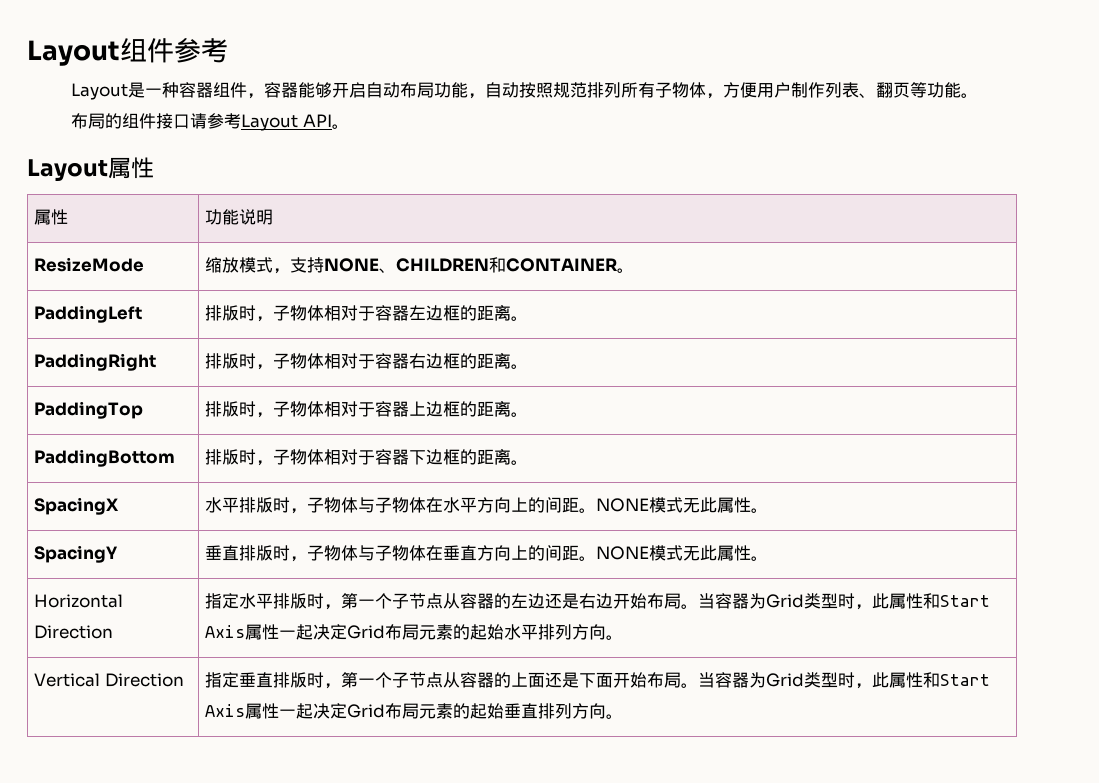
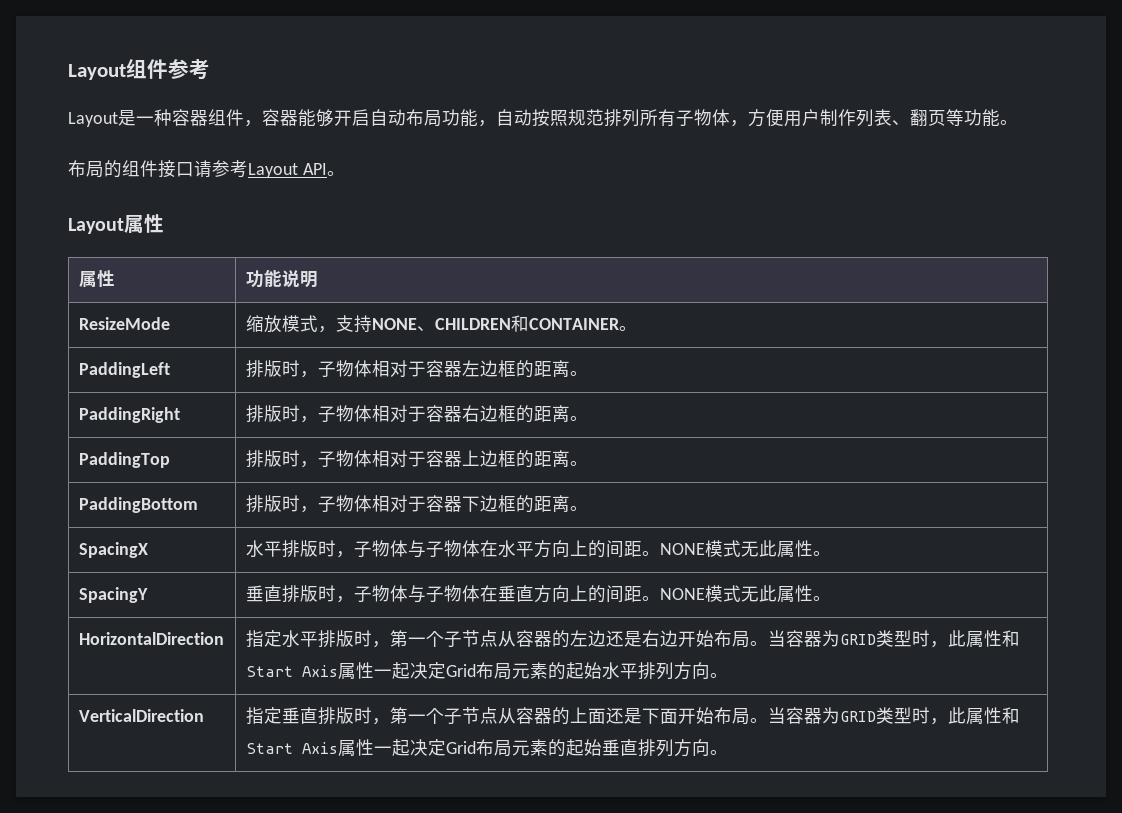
[34,594,124,608] [34,625,114,639] Horizontal Direction -> [78,632,224,645] HorizontalDirection
[766,594,805,608] Grid -> [839,634,876,645] GRID
[34,673,184,687] Vertical Direction -> [78,709,204,722] VerticalDirection
[766,673,805,687] Grid -> [839,711,876,722] GRID

